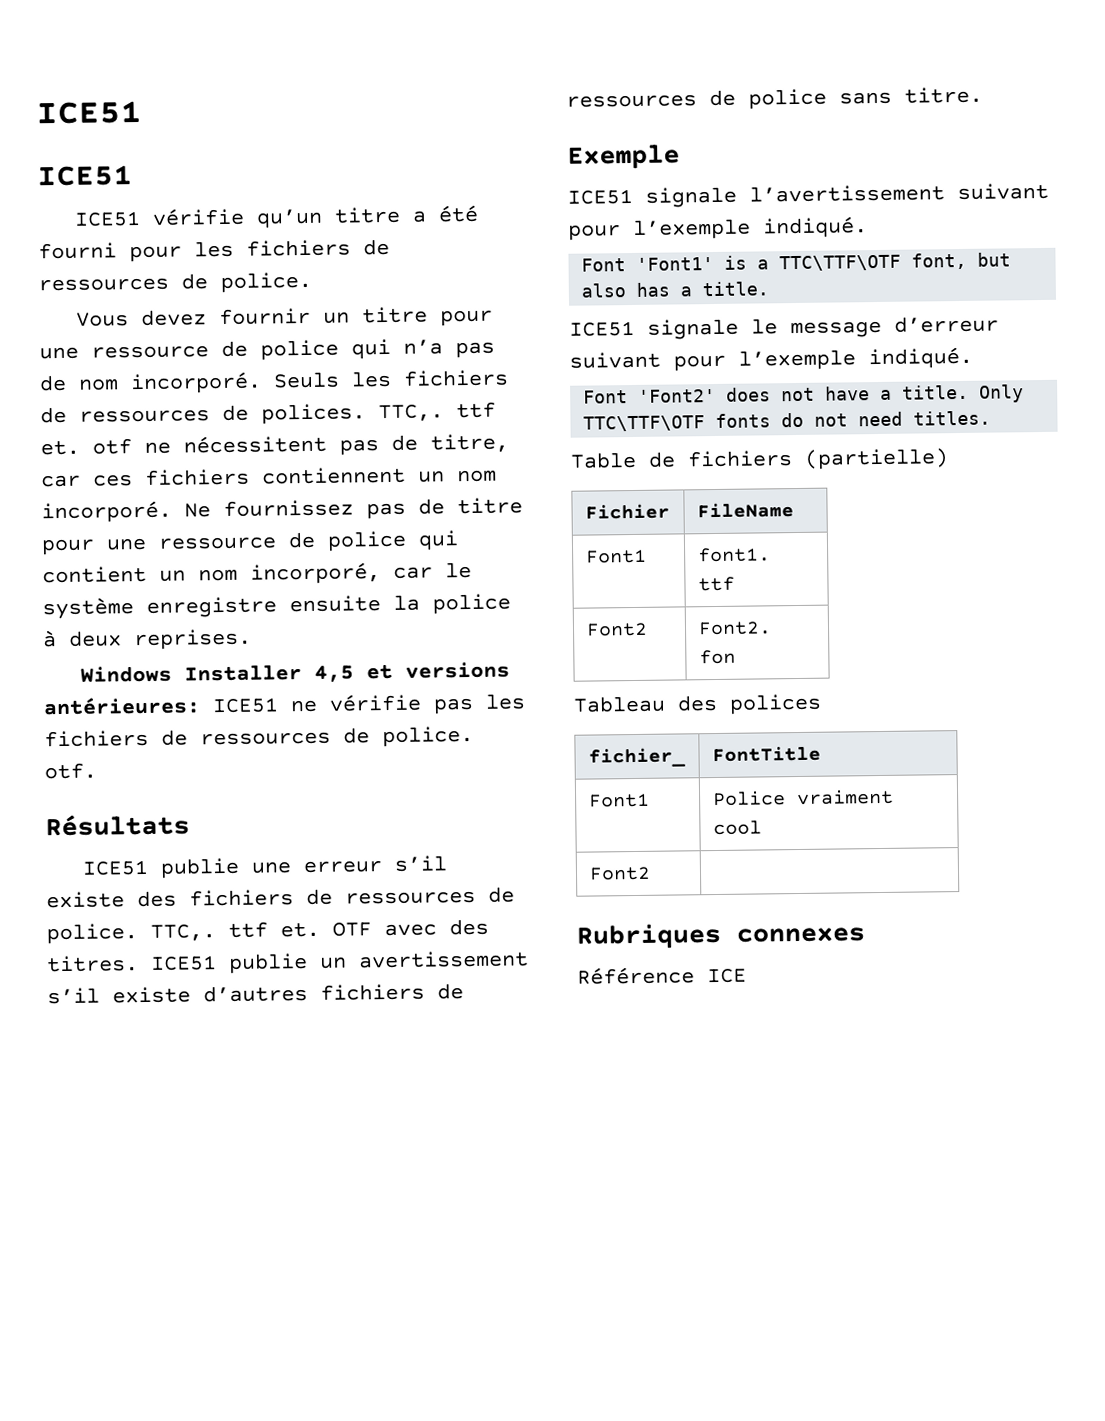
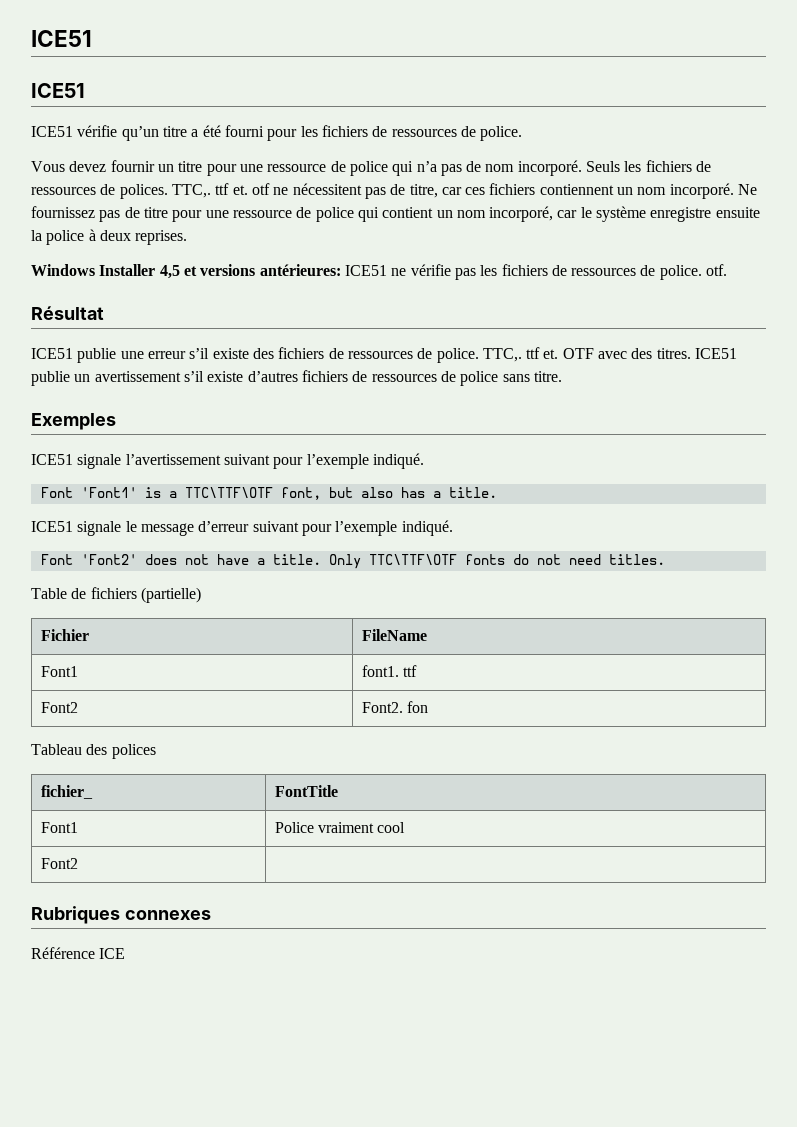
[45,813,190,837] Résultats -> [31,306,104,320] Résultat
[567,144,680,170] Exemple -> [31,413,116,430] Exemples

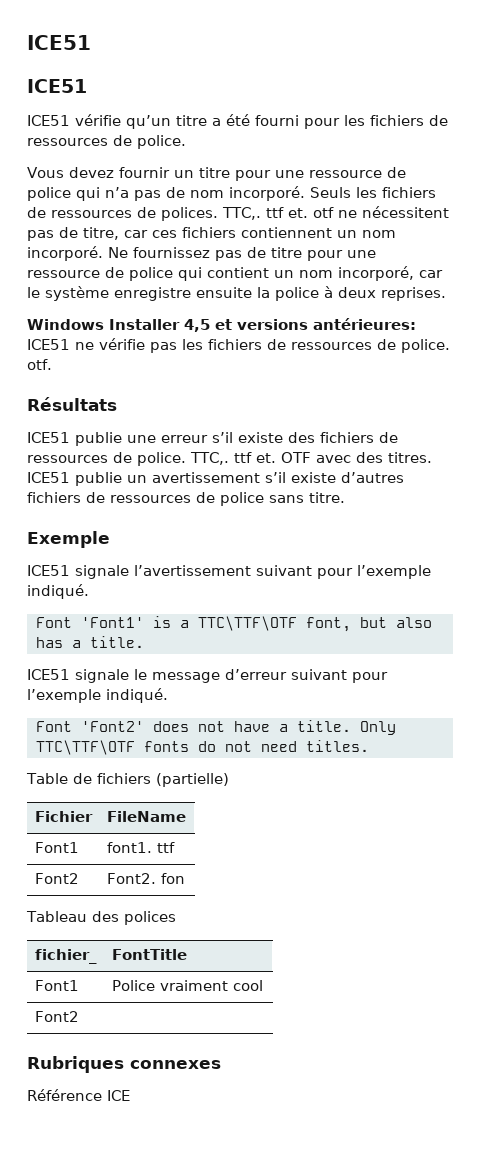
[31,306,104,320] Résultat -> [27,397,117,411] Résultats
[31,413,116,430] Exemples -> [27,531,110,548] Exemple

